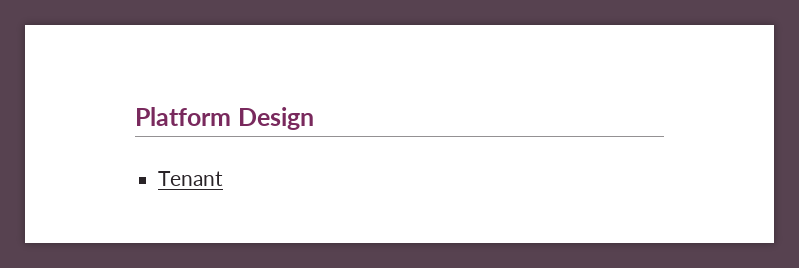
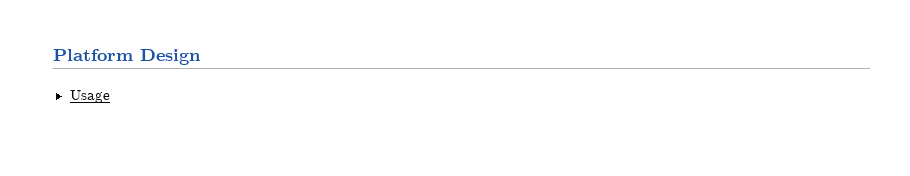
[158,171,224,186] Tenant -> [69,90,110,103] Usage

